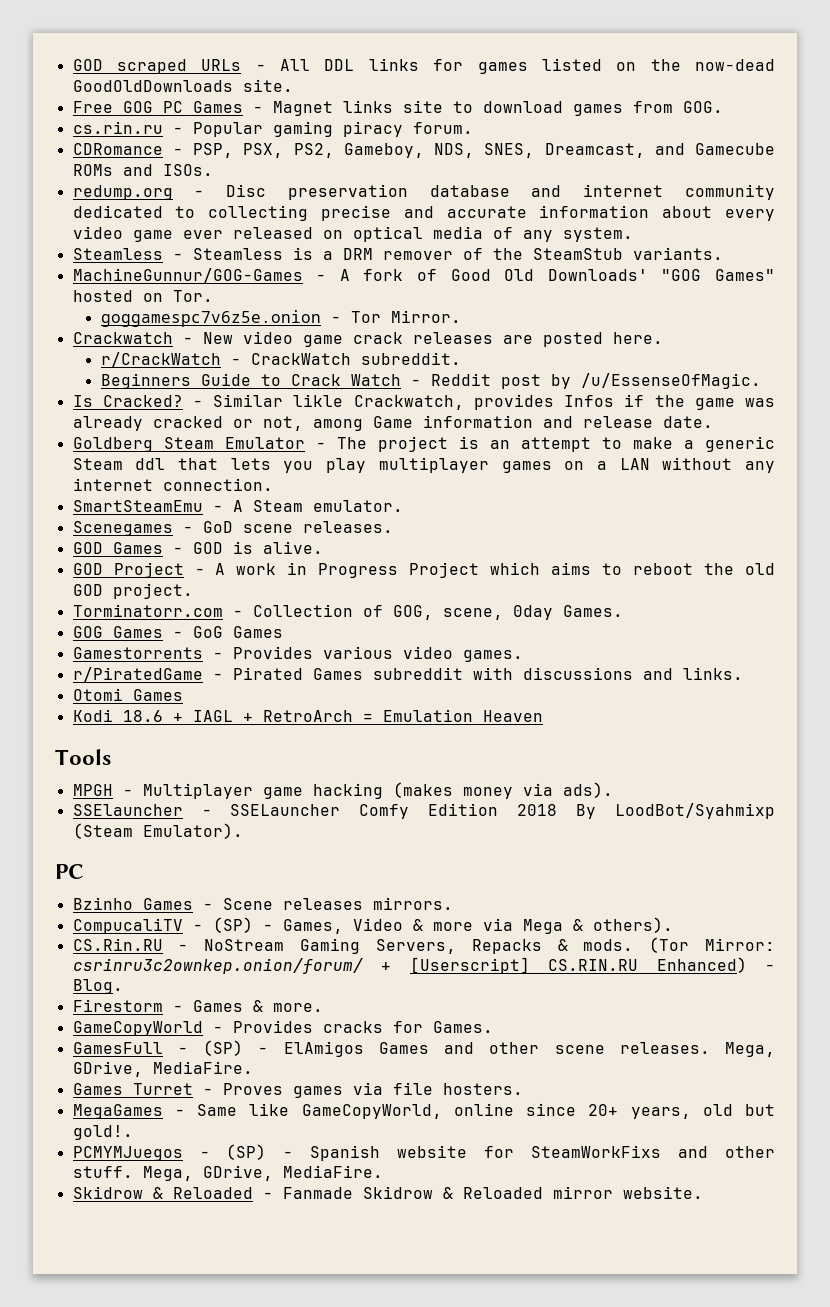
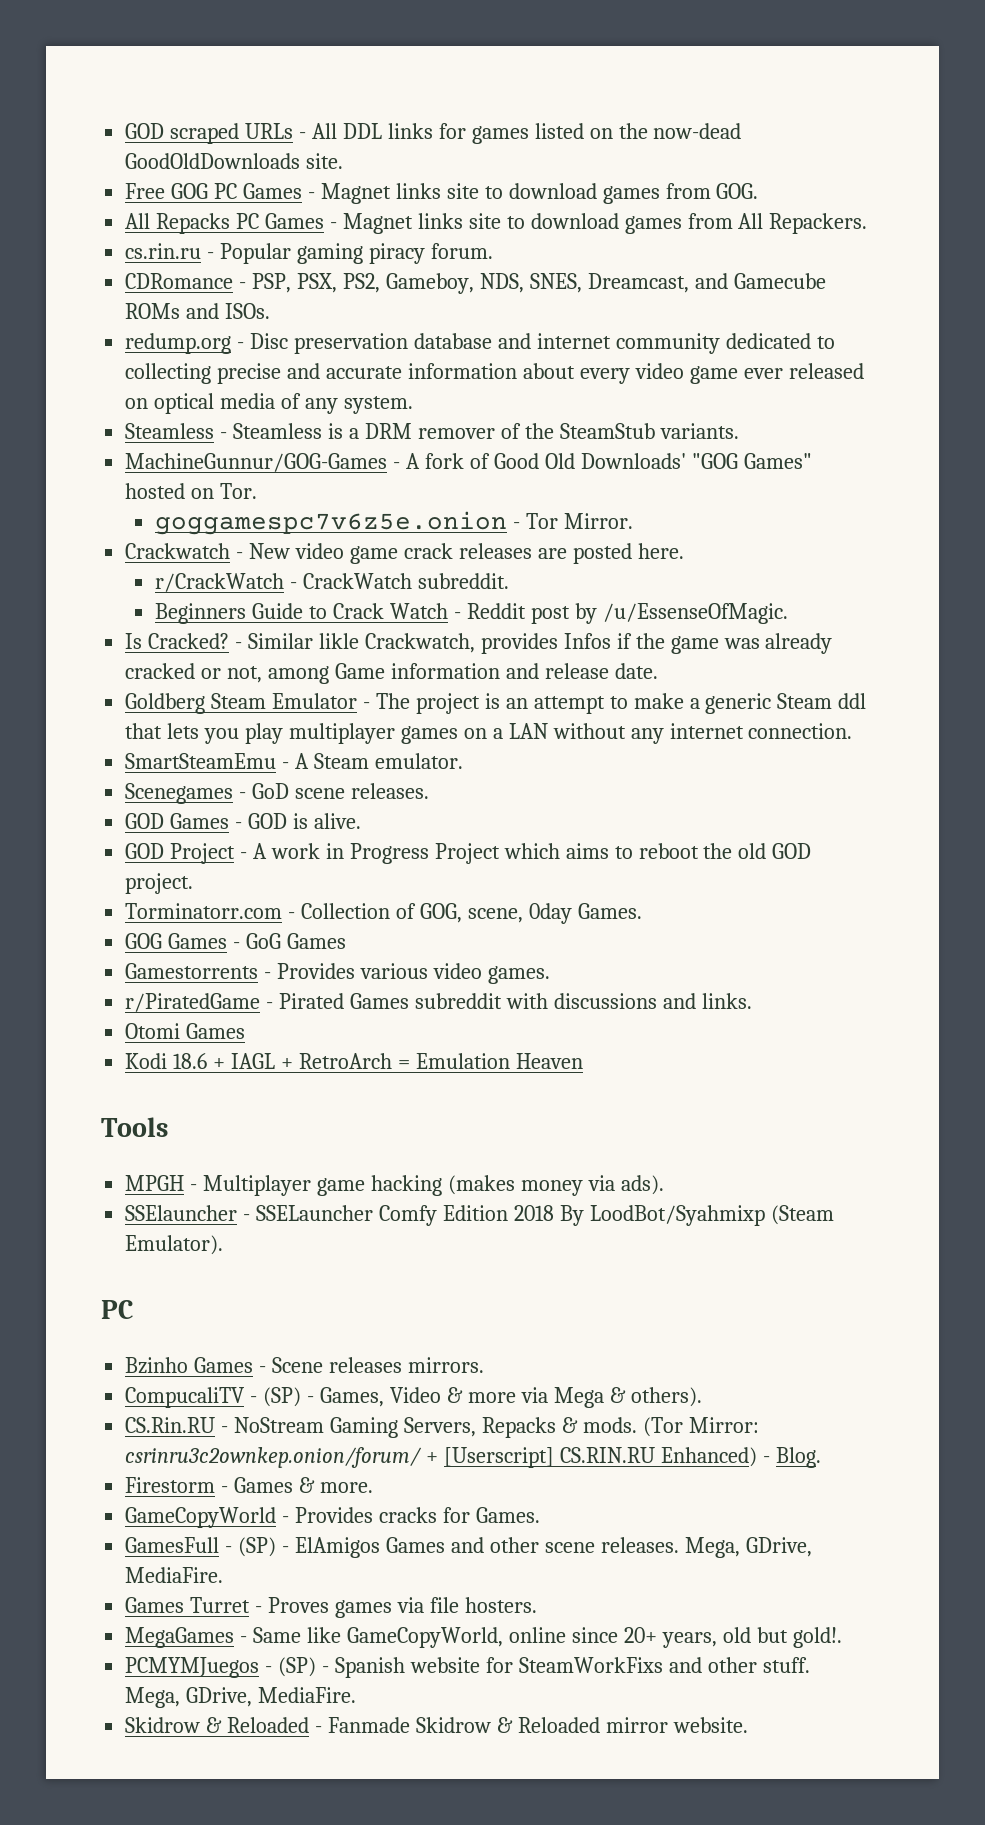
(723, 107) none -> [125,213,868,234] // All Repacks PC Games - Magnet links site to download games from All Repackers.

